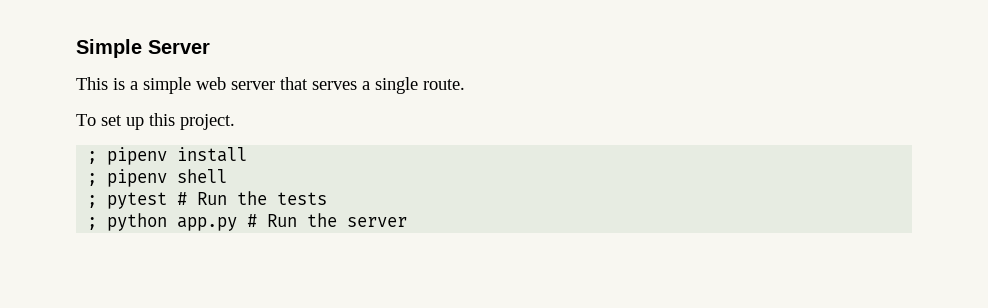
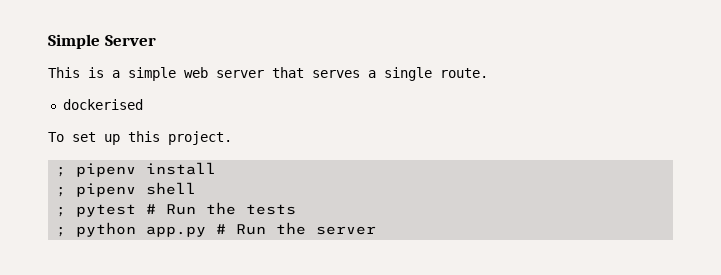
(465, 84) none -> [62,99,143,110] // dockerised

